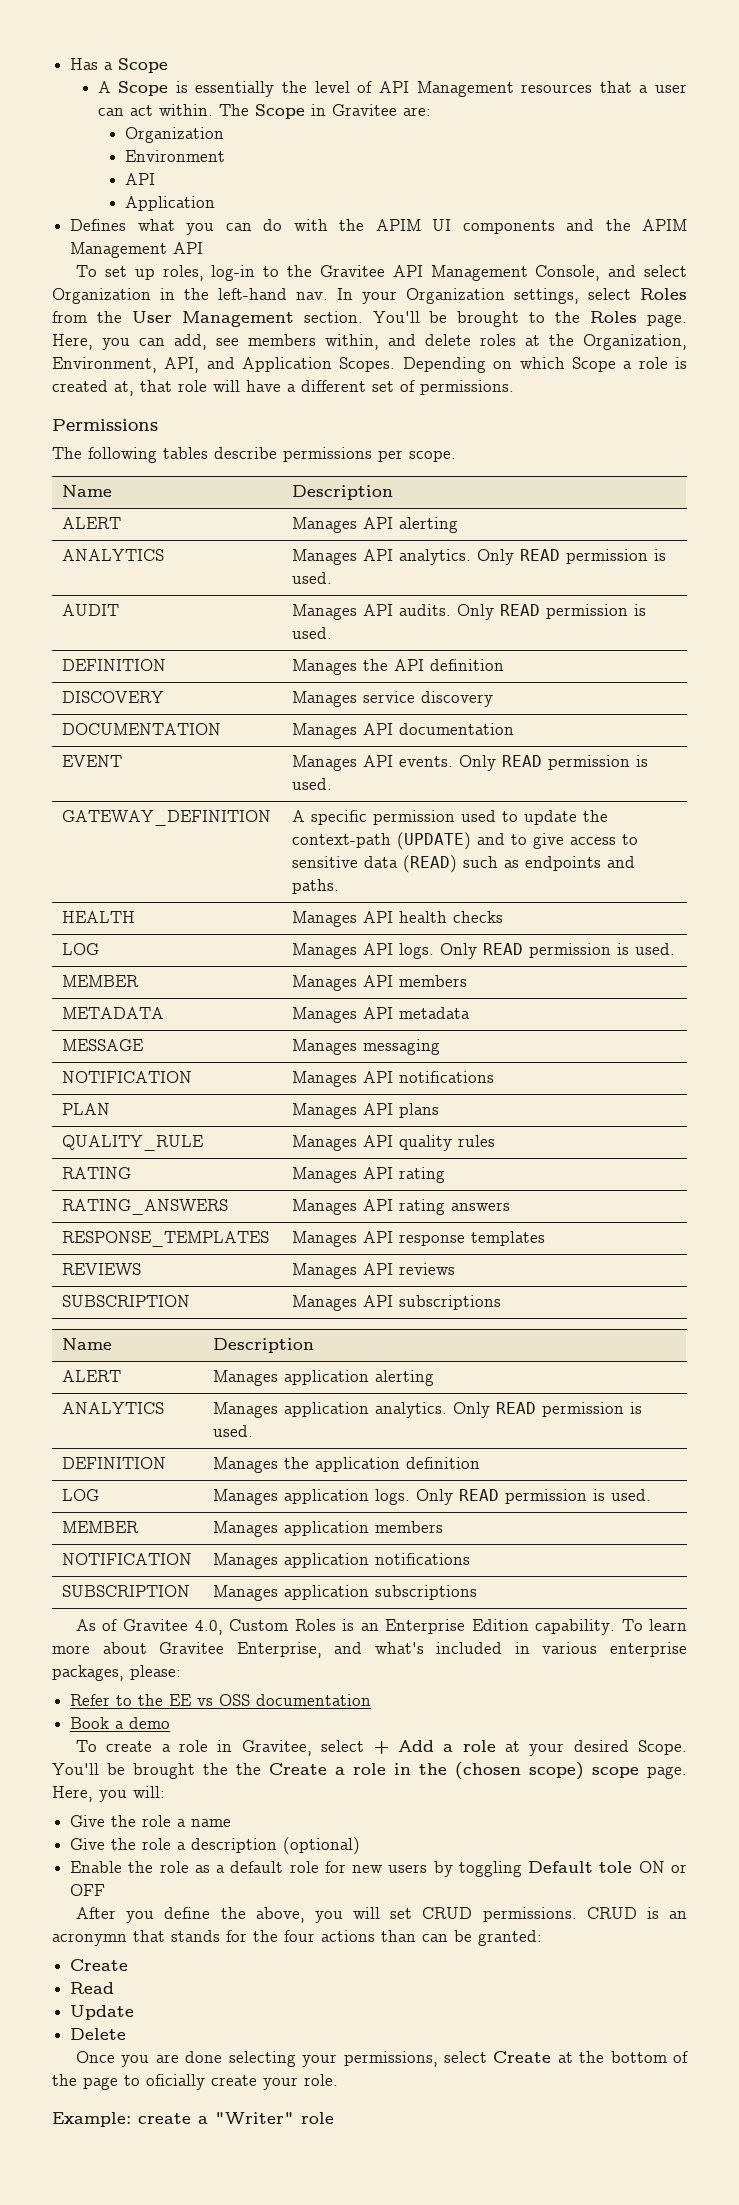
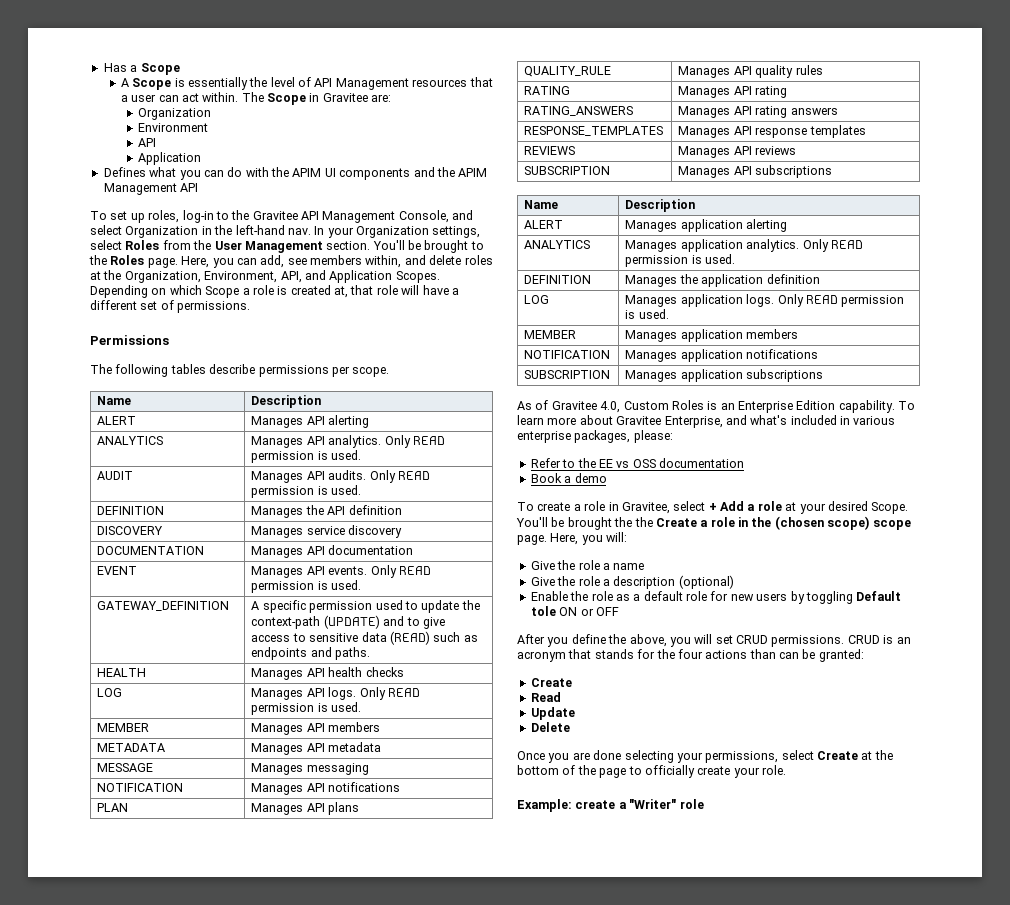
[52,1933,127,1946] acronymn -> [517,651,566,662] acronym
[146,2074,205,2090] oficially -> [644,765,695,778] officially

